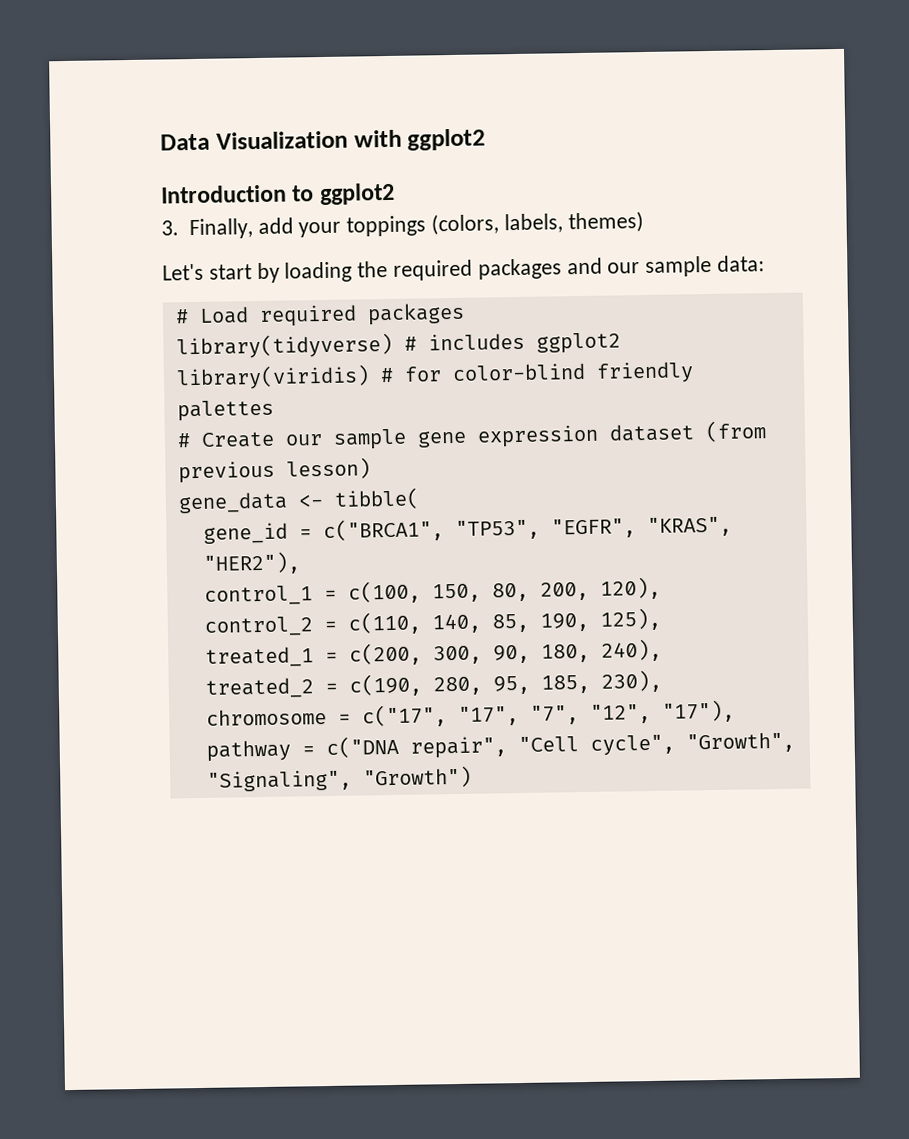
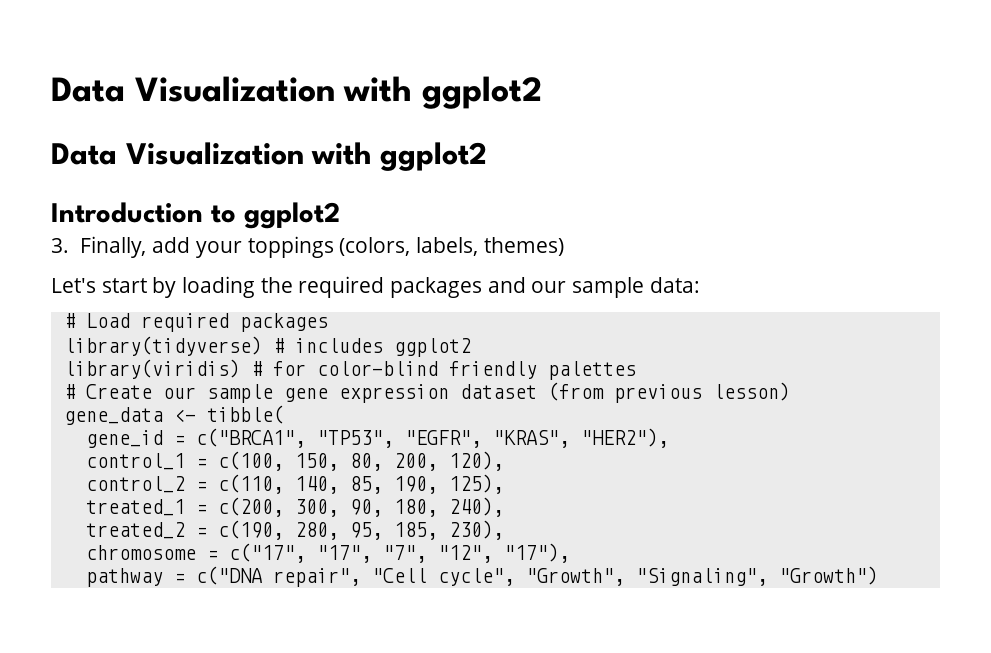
[160,128,487,151] Data Visualization with ggplot2 -> [51,76,542,109] [51,142,487,171] Data Visualization with ggplot2 // Data Visualization with ggplot2

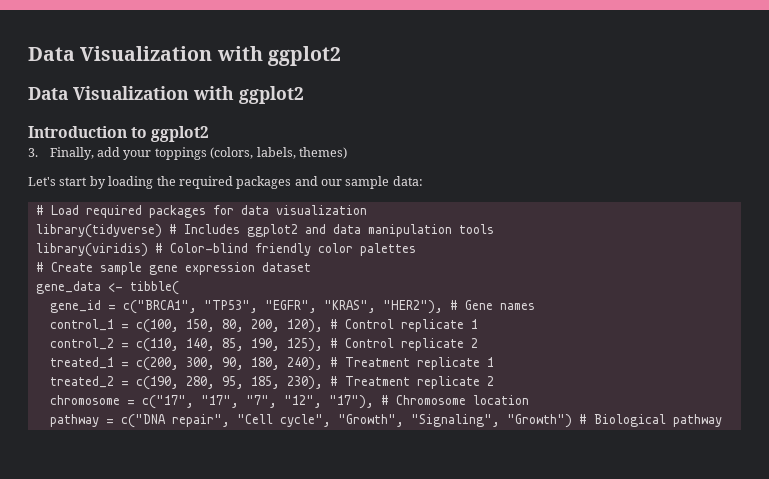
(328, 322) none -> [212,205,367,215] for data visualization
[294,338,471,357] includes ggplot2 -> [183,224,494,237] Includes ggplot2 and data manipulation tools
[272,361,537,379] for color-blind friendly -> [169,243,353,256] Color-blind friendly color
[162,387,196,399] our -> (93, 267) none
[547,382,790,403] (from previous lesson) -> (311, 267) none
(669, 438) none -> [449,300,535,310] # Gene names
(504, 461) none -> [329,319,478,332] # Control replicate 1
(504, 484) none -> [329,338,478,351] # Control replicate 2
(504, 507) none -> [329,357,494,370] # Treatment replicate 1
(504, 530) none -> [329,376,494,389] # Treatment replicate 2
(570, 553) none -> [380,395,529,405] # Chromosome location
(878, 575) none -> [578,414,722,427] # Biological pathway

